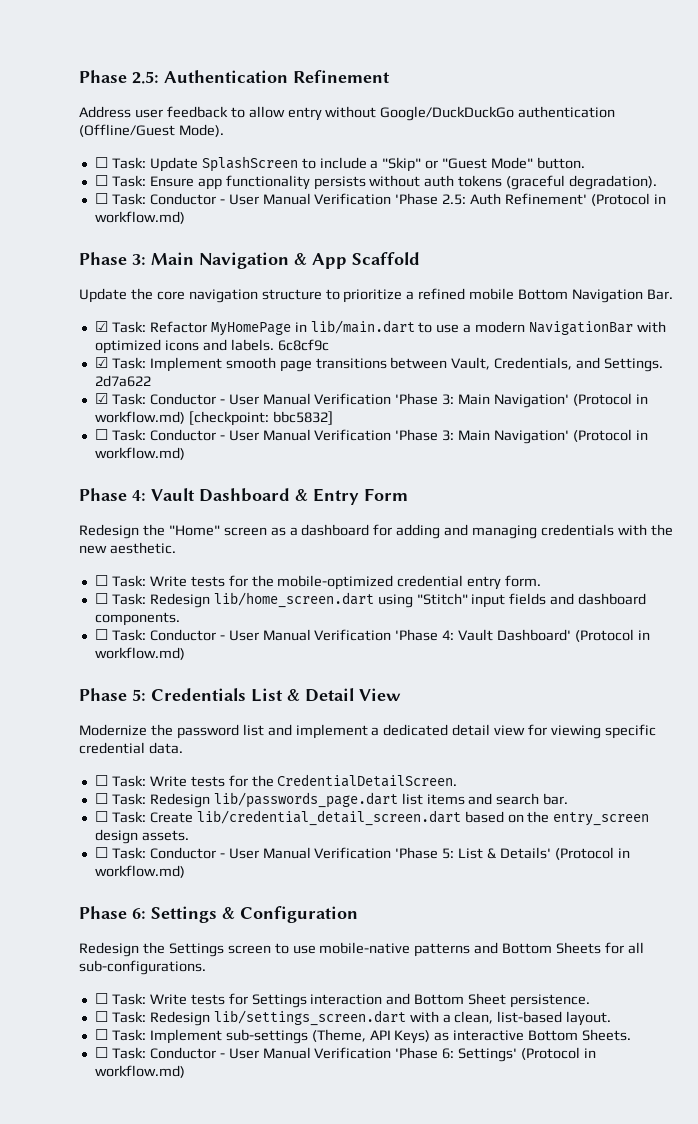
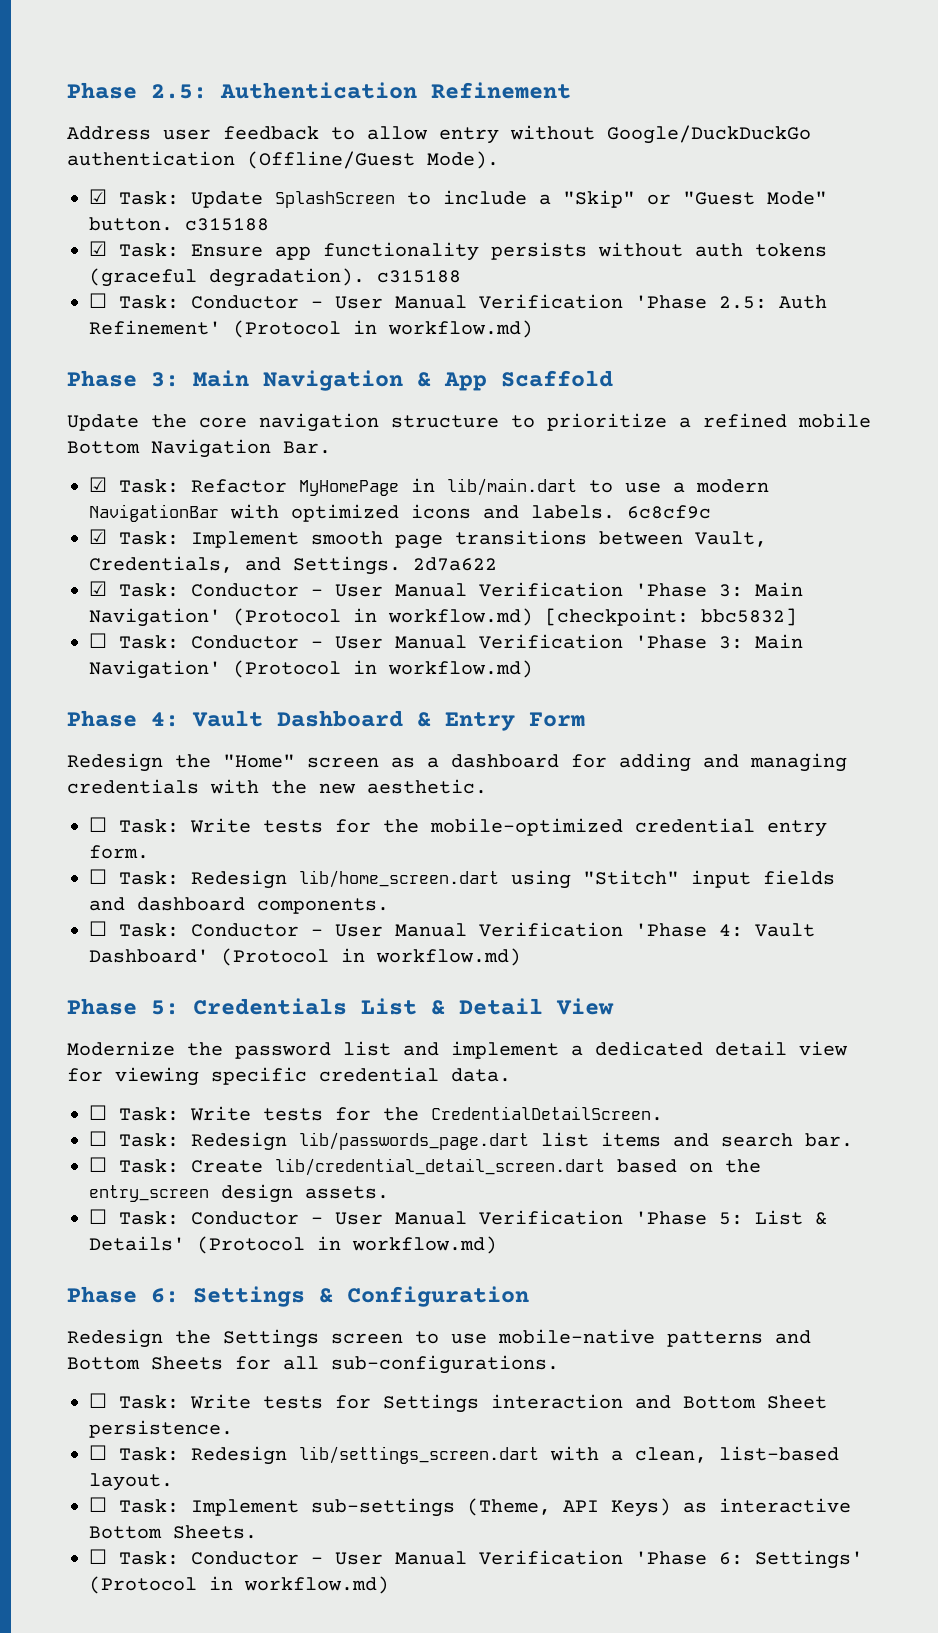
[94,157,108,168] ☐ -> [89,189,107,204] ☑
[94,175,108,186] // ☐ -> [185,218,269,231] [89,241,107,256] c315188 // ☑
(658, 182) none -> [377,270,461,283] c315188

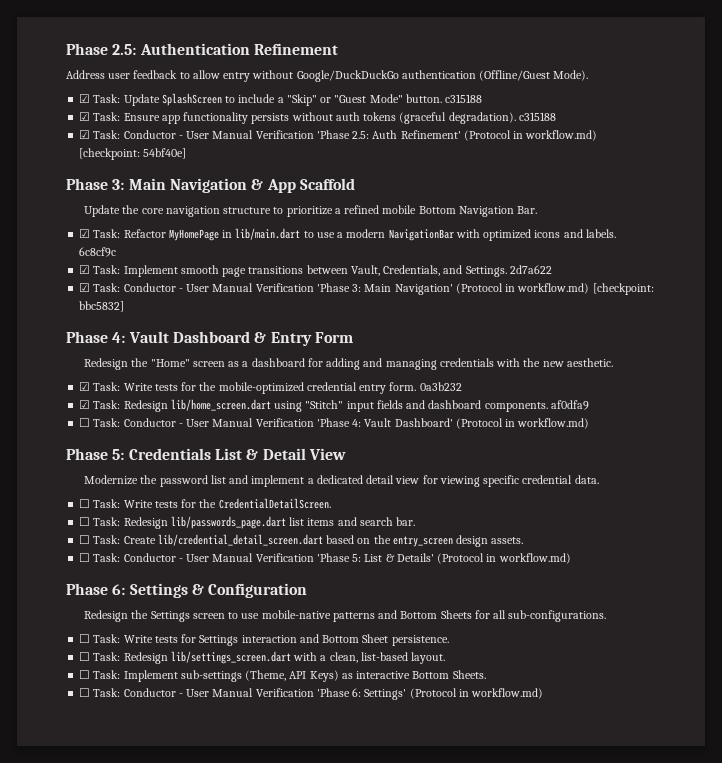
[89,293,107,308] ☐ -> [79,130,91,139] ☑
(533, 329) none -> [79,148,187,160] [checkpoint: 54bf40e]
[89,633,803,649] [89,660,533,679] // ☐ Task: Conductor - User Manual Verification 'Phase 3: Main Navigation' (Protocol in workflow.md) -> (125, 306) none
[89,817,107,832] ☐ -> [79,382,91,391] ☑
[89,869,107,884] // ☐ -> [419,382,462,391] [79,400,91,409] 0a3b232 // ☑
(389, 906) none -> [550,400,589,410] af0dfa9

